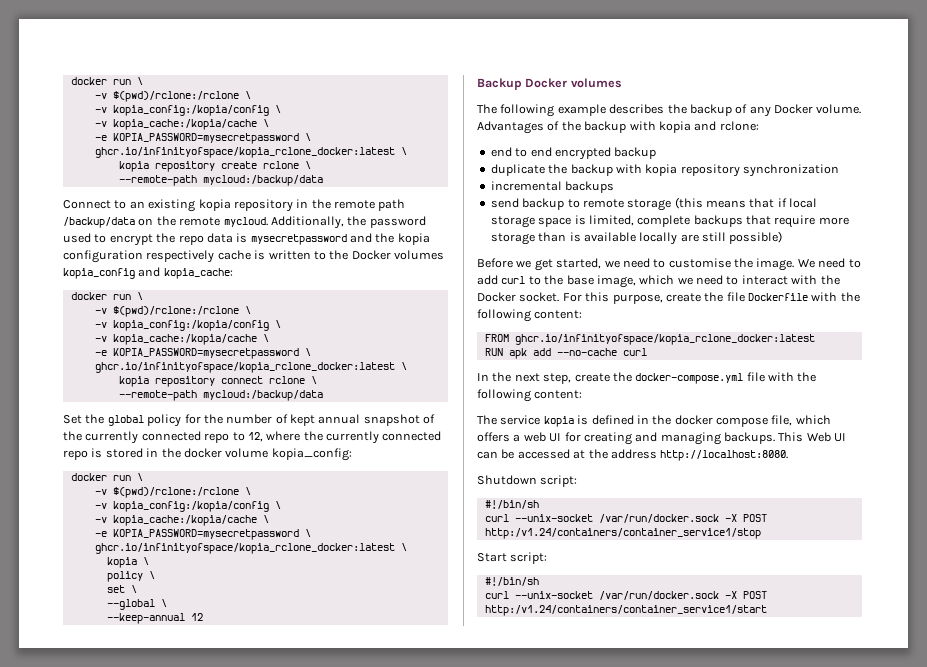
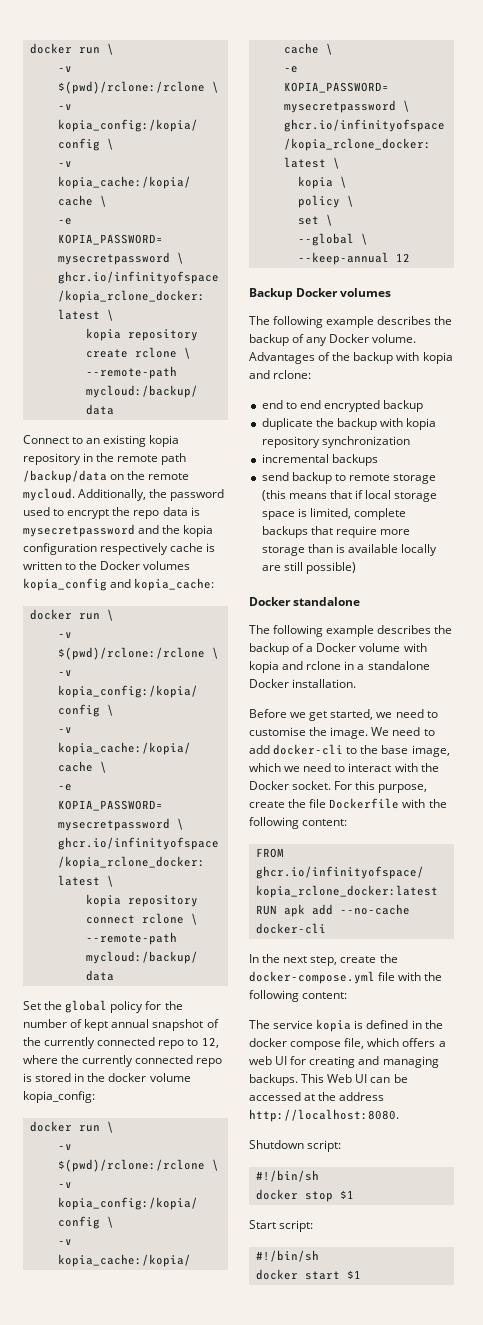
(783, 237) none -> [249,597,361,606] [249,625,453,637] [249,643,427,655] [249,661,430,673] [249,679,357,688] // Docker standalone // The following example describes the backup of a Docker volume with kopia and rclone in a standalone Docker installation.
[501,276,526,284] curl -> [273,744,344,755] docker-cli
[622,348,647,356] curl -> [255,923,326,934] docker-cli
[484,514,767,523] [484,528,761,539] [477,552,548,564] [484,577,539,586] [484,591,767,600] [484,605,767,616] curl --unix-socket /var/run/docker.sock -X POST http:/v1.24/containers/container_service1/stop // Start script: // #!/bin/sh // curl --unix-socket /var/run/docker.sock -X POST http:/v1.24/containers/container_service1/start -> [255,1189,354,1202] [249,1220,314,1232] [255,1250,319,1262] [255,1269,361,1280] docker stop $1 // Start script: // #!/bin/sh // docker start $1

